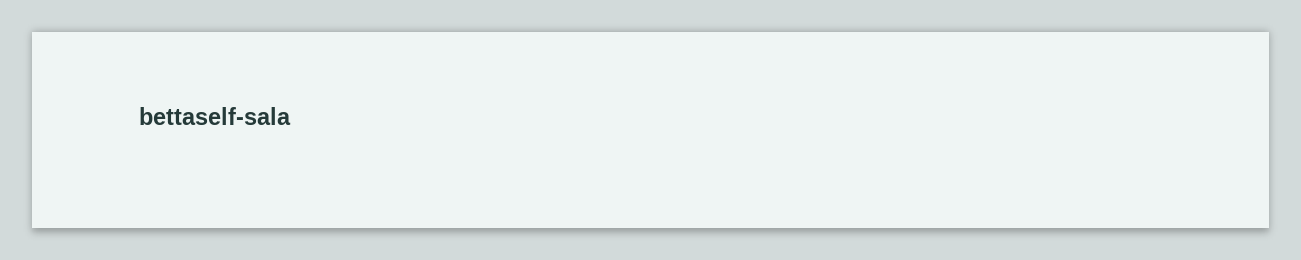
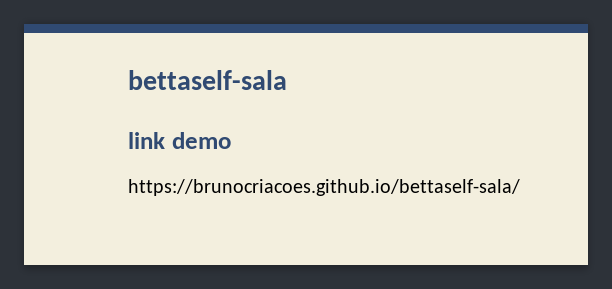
(291, 116) none -> [128,132,231,149] [128,179,520,196] // link demo // https://brunocriacoes.github.io/bettaself-sala/

